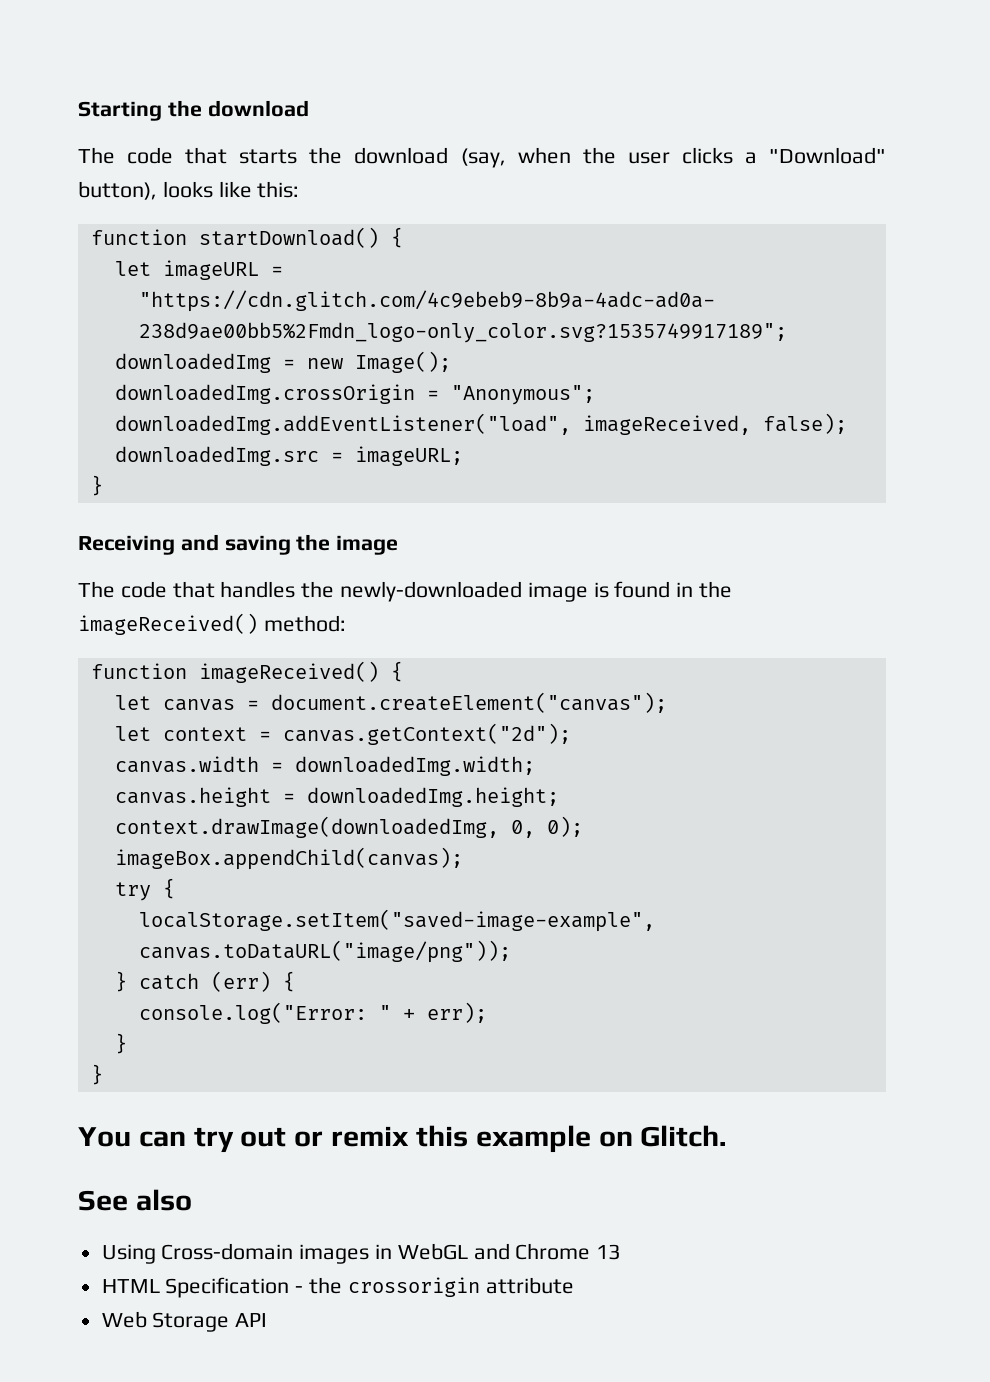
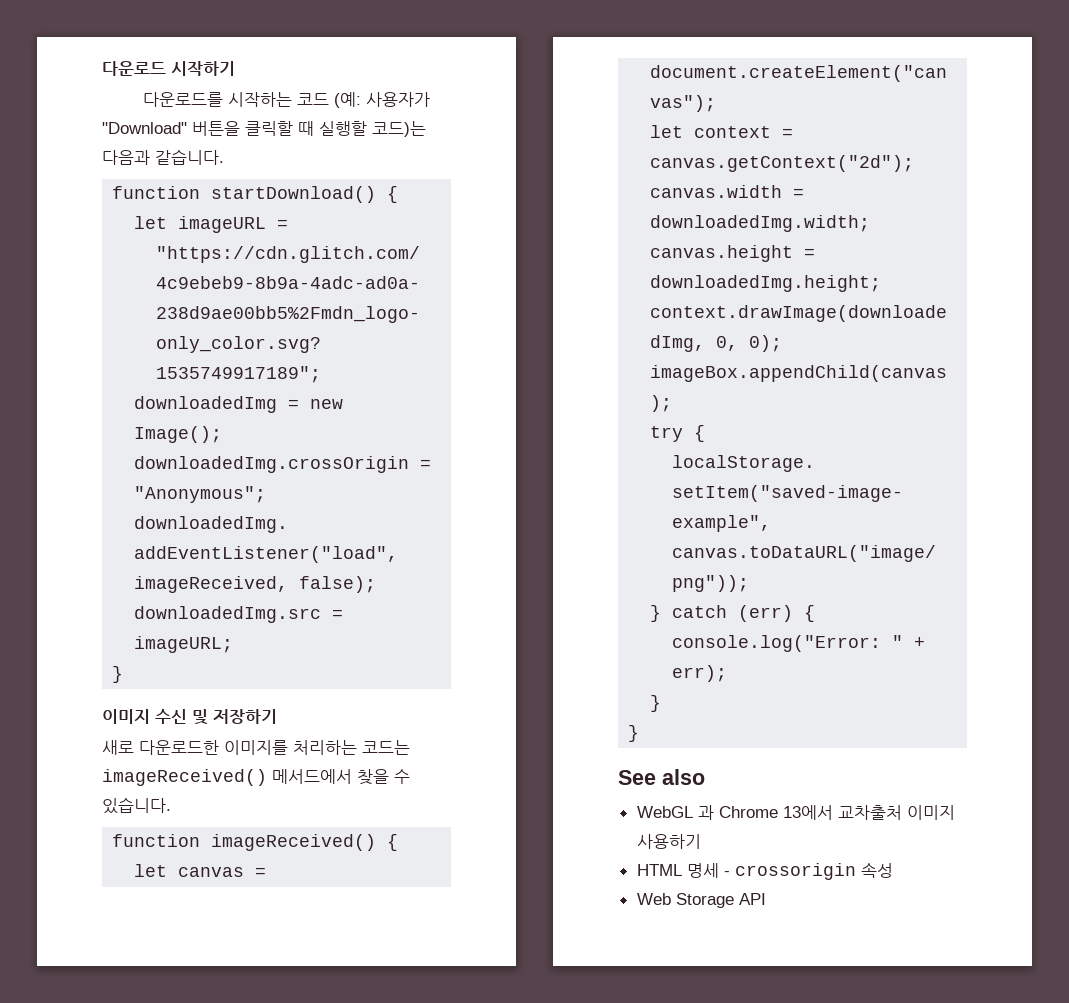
[78,100,309,121] [78,147,887,168] [78,181,300,200] Starting the download // The code that starts the download (say, when the user clicks a "Download" button), looks like this: -> [102,61,235,76] [142,92,430,108] [102,121,426,137] [102,149,224,165] 다운로드 시작하기 // 다운로드를 시작하는 코드 (예: 사용자가 "Download" 버튼을 클릭할 때 실행할 코드)는 다음과 같습니다.
[78,534,399,555] [78,581,733,602] [78,613,346,635] Receiving and saving the image // The code that handles the newly-downloaded image is found in the imageReceived() method: -> [102,709,277,725] [102,740,410,755] [102,769,410,786] [102,797,171,814] 이미지 수신 및 저장하기 // 새로 다운로드한 이미지를 처리하는 코드는 imageReceived() 메서드에서 찾을 수 있습니다.
[78,1125,727,1153] [78,1189,192,1211] [101,1243,621,1264] [101,1277,574,1298] You can try out or remix this example on Glitch. // See also // Using Cross-domain images in WebGL and Chrome 13 // HTML Specification - the crossorigin attribute -> [618,769,705,785] [636,805,955,820] [636,834,701,849] [636,862,893,880] See also // WebGL 과 Chrome 13에서 교차출처 이미지 사용하기 // HTML 명세 - crossorigin 속성

